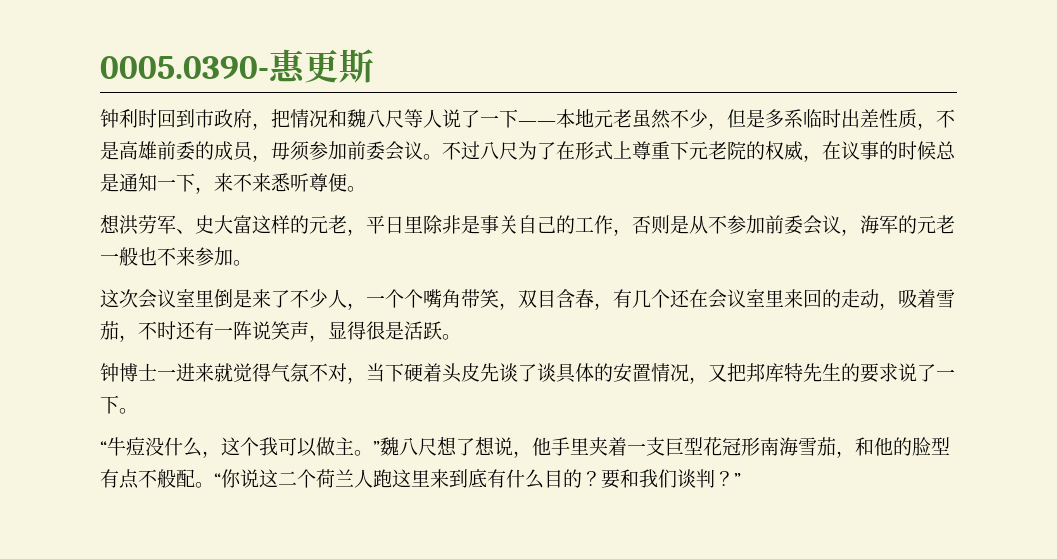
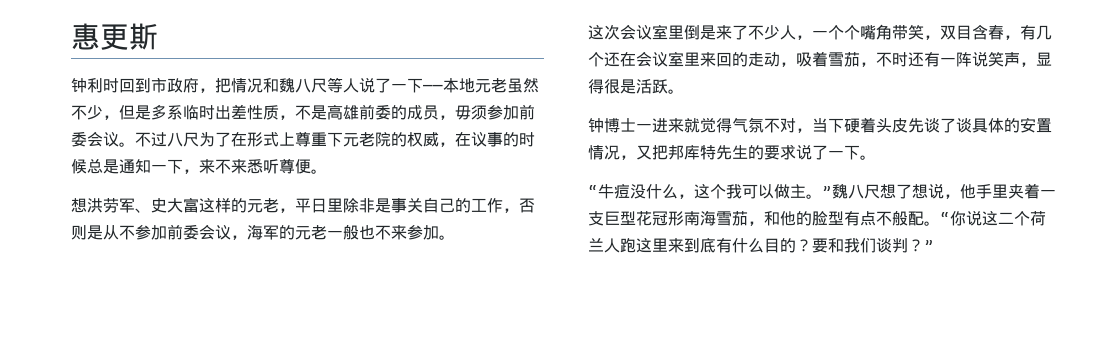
[100,56,269,80] 0005.0390- -> (71, 36) none

